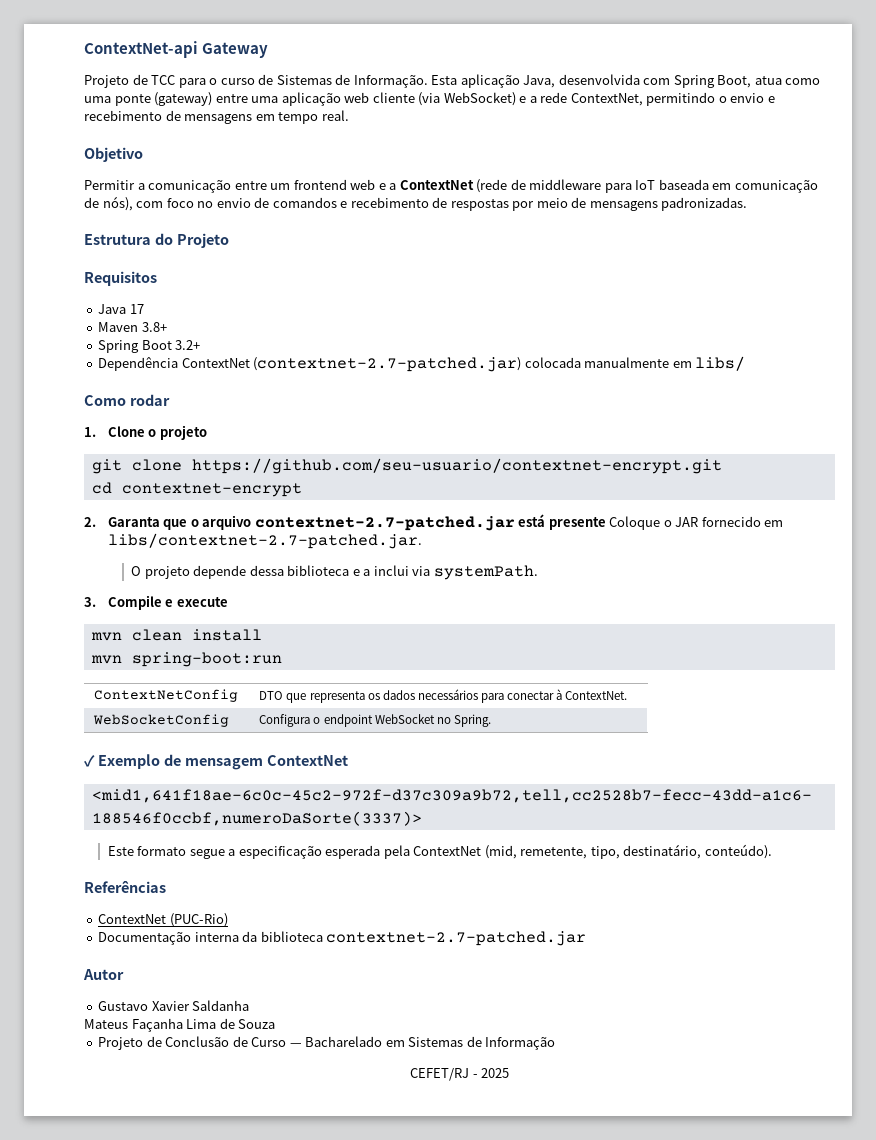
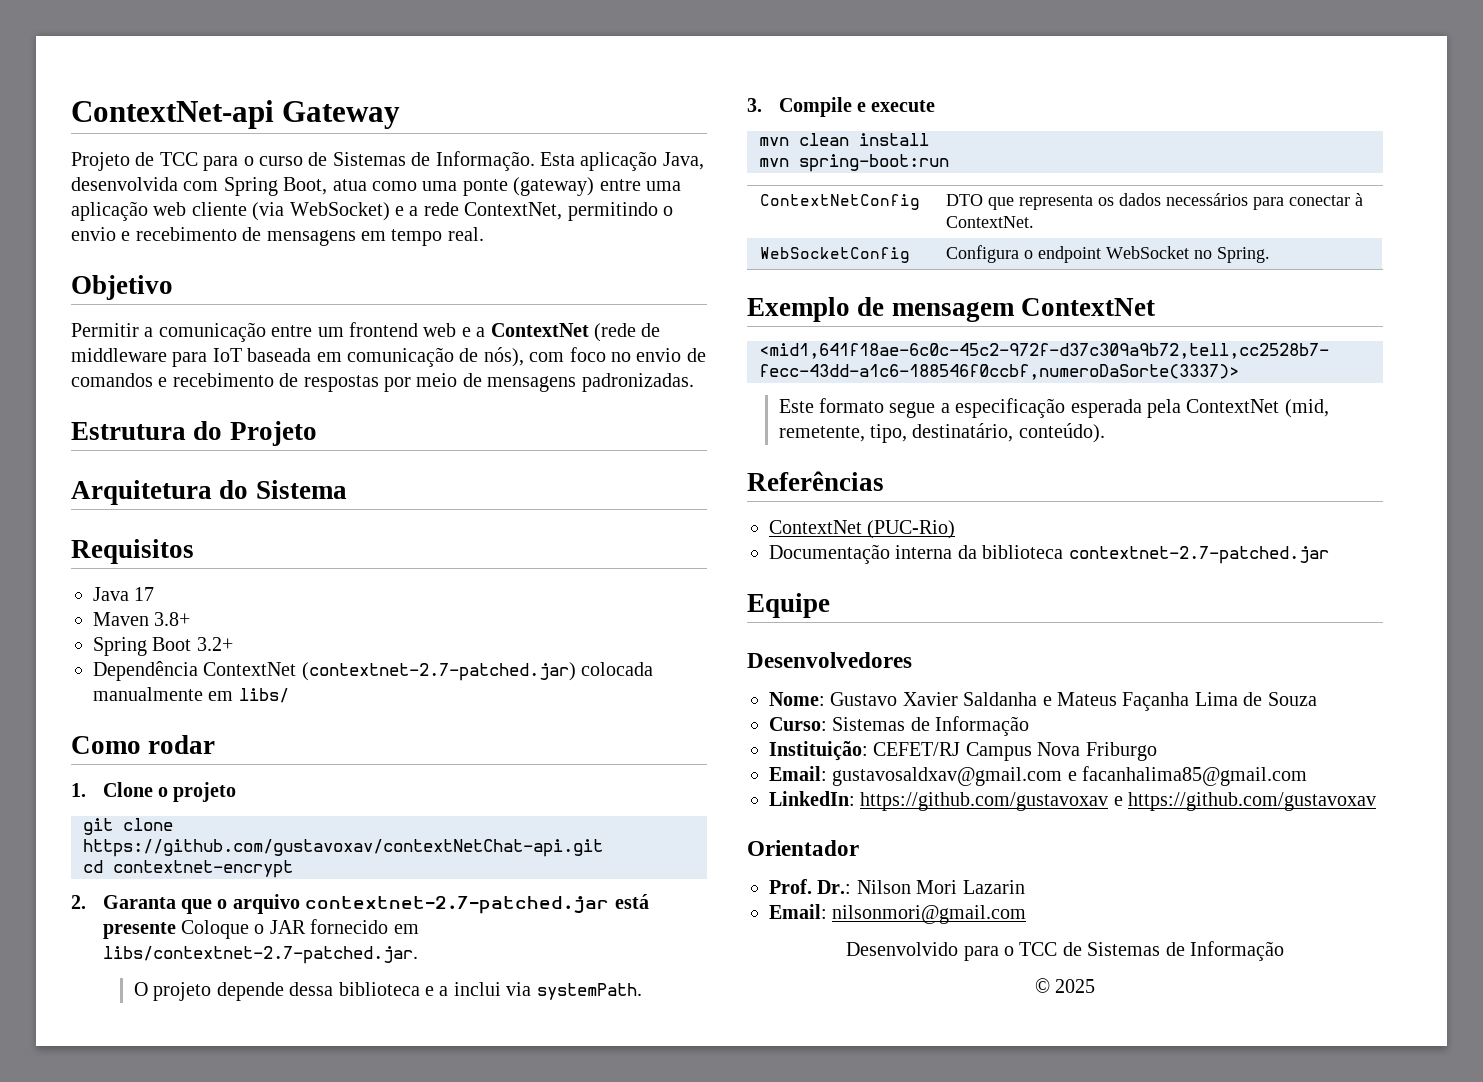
(229, 240) none -> [71,480,347,505] // Arquitetura do Sistema
[191,458,722,474] https://github.com/seu-usuario/contextnet-encrypt.git -> [83,839,603,857] https://github.com/gustavoxav/contextNetChat-api.git
[84,755,95,767] ✓ -> (1270, 255) none
[83,969,124,980] Autor // -> [747,593,830,618] [747,652,912,668] [769,692,825,706] Equipe // Desenvolvedores // Nome:
(250, 1005) // -> [1042,696,1052,706] e
[98,1036,556,1050] [409,1068,478,1081] Projeto de Conclusão de Curso — Bacharelado em Sistemas de Informação // CEFET/RJ - -> [769,716,1030,736] [769,741,1157,761] [769,766,1308,786] [769,791,1377,811] [747,840,859,856] [769,879,1025,894] [769,904,1027,924] [846,941,1284,961] [1034,978,1050,993] Curso: Sistemas de Informação // Instituição: CEFET/RJ Campus Nova Friburgo // Email: gustavosaldxav@gmail.com e facanhalima85@gmail.com // LinkedIn: https://github.com/gustavoxav e https://github.com/gustavoxav // Orientador // Prof. Dr.: Nilson Mori Lazarin // Email: nilsonmori@gmail.com // Desenvolvido para o TCC de Sistemas de Informação // ©

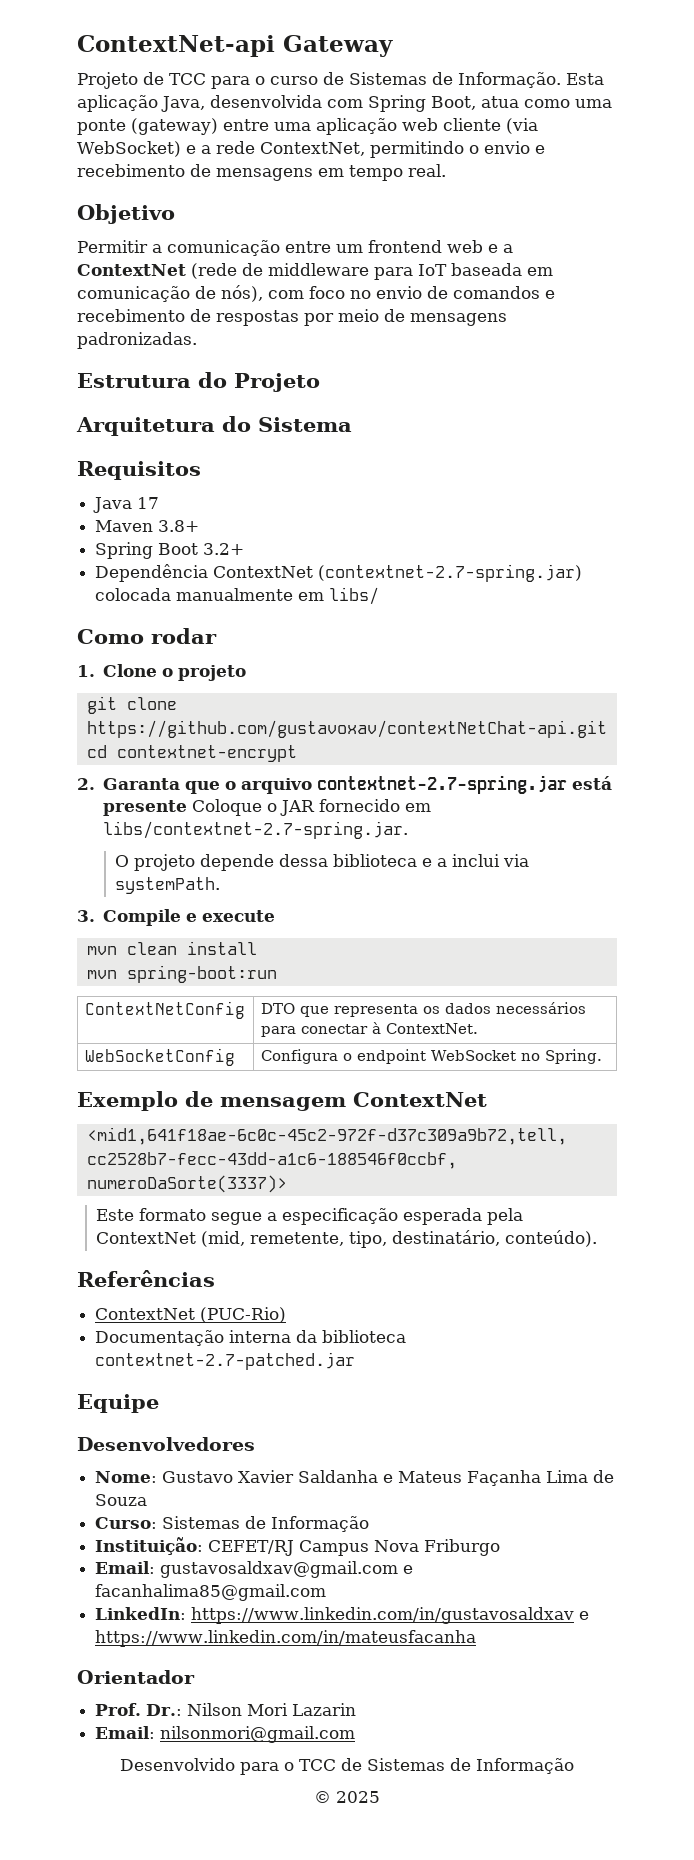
[301,662,576,681] (contextnet-2.7-patched.jar) -> [318,564,583,582] (contextnet-2.7-spring.jar)
[305,896,610,914] contextnet-2.7-patched.jar -> [317,775,568,794] contextnet-2.7-spring.jar
[102,946,418,964] libs/contextnet-2.7-patched.jar. -> [103,821,409,839] libs/contextnet-2.7-spring.jar.
[860,792,1377,811] https://github.com/gustavoxav e https://github.com/gustavoxav -> [191,1607,590,1624] [95,1630,477,1647] https://www.linkedin.com/in/gustavosaldxav e https://www.linkedin.com/in/mateusfacanha

